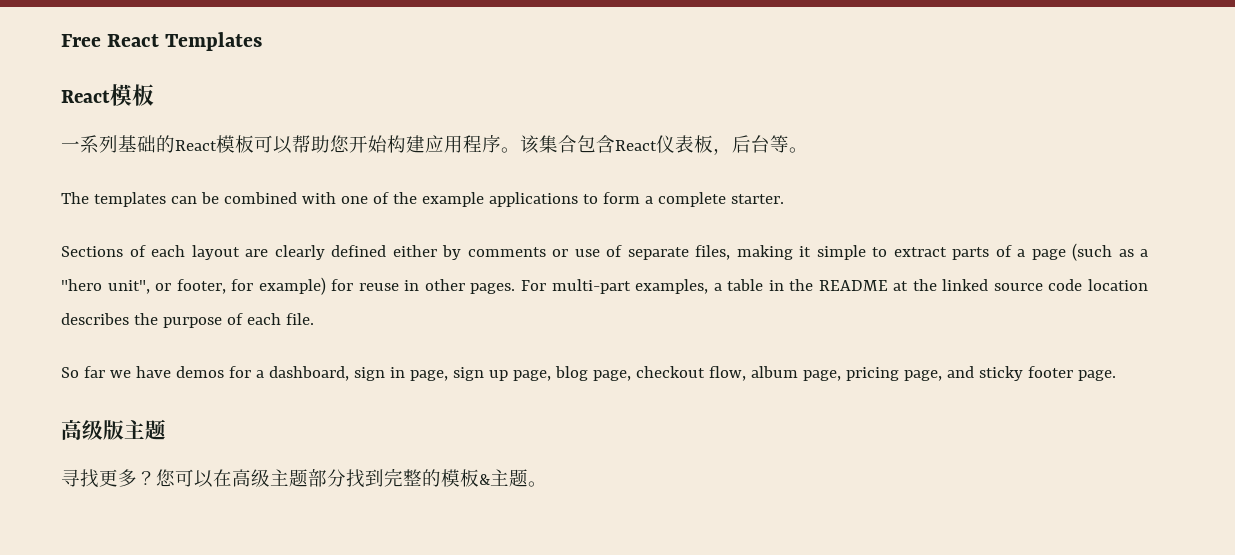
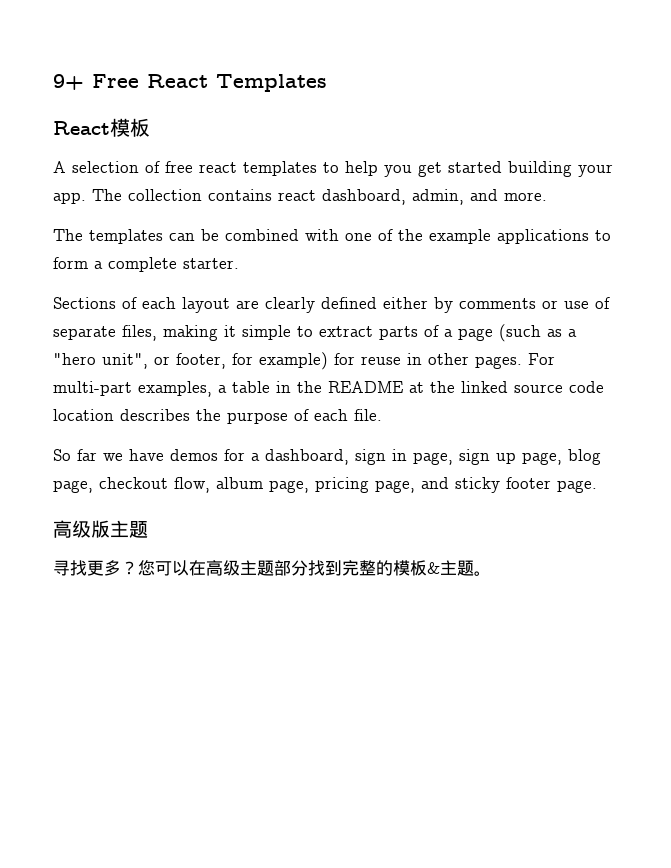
(61, 40) none -> [53,74,84,90] 9+
[61,135,808,155] 一系列基础的React模板可以帮助您开始构建应用程序。该集合包含React仪表板，后台等。 -> [53,161,613,177] [53,189,547,205] A selection of free react templates to help you get started building your app. The collection contains react dashboard, admin, and more.

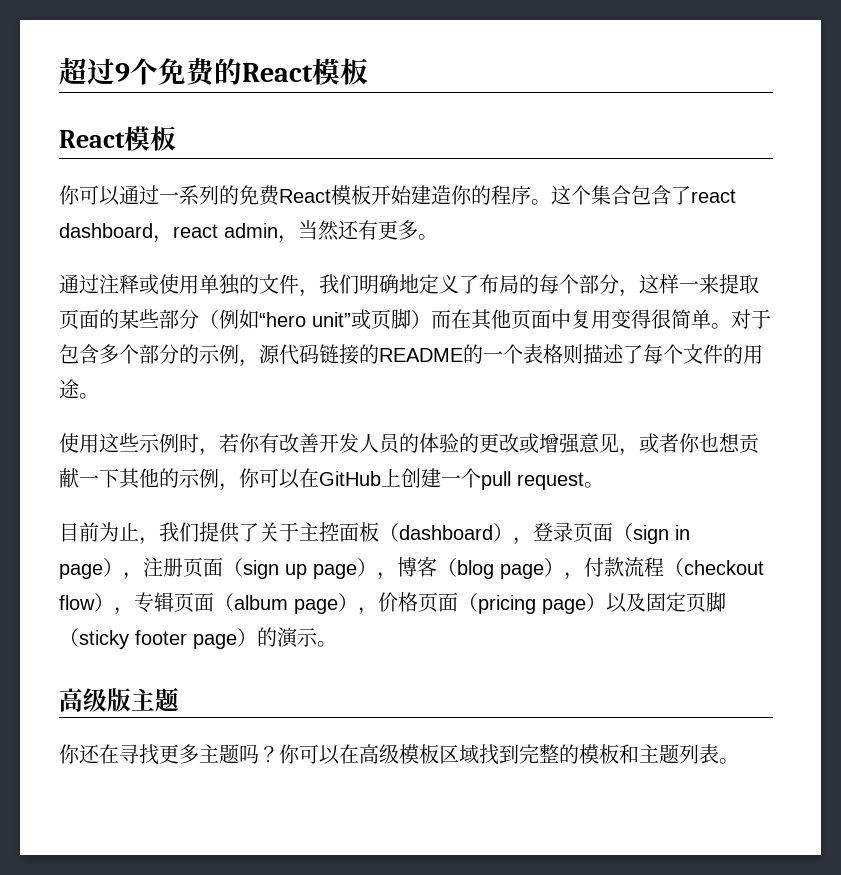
[53,74,327,92] [53,118,150,137] [53,161,613,177] [53,189,547,205] [53,229,611,244] [53,257,239,272] [53,297,610,313] [53,324,577,342] [53,352,555,370] [53,381,604,397] [53,409,382,424] [53,449,601,465] [53,477,597,493] 9+ Free React Templates // React模板 // A selection of free react templates to help you get started building your app. The collection contains react dashboard, admin, and more. // The templates can be combined with one of the example applications to form a complete starter. // Sections of each layout are clearly defined either by comments or use of separate files, making it simple to extract parts of a page (such as a "hero unit", or footer, for example) for reuse in other pages. For multi-part examples, a table in the README at the linked source code location describes the purpose of each file. // So far we have demos for a dashboard, sign in page, sign up page, blog page, checkout flow, album page, pricing page, and sticky footer page. -> [59,57,368,86] [59,126,176,151] [59,185,736,206] [59,220,438,243] [59,274,759,297] [59,309,771,330] [59,344,763,367] [59,379,99,399] [59,433,761,456] [59,468,604,491] [59,522,690,545] [59,557,764,580] [59,592,726,615] [59,627,337,649] 超过9个免费的React模板 // React模板 // 你可以通过一系列的免费React模板开始建造你的程序。这个集合包含了react dashboard，react admin，当然还有更多。 // 通过注释或使用单独的文件，我们明确地定义了布局的每个部分，这样一来提取页面的某些部分（例如“hero unit”或页脚）而在其他页面中复用变得很简单。对于包含多个部分的示例，源代码链接的README的一个表格则描述了每个文件的用途。 // 使用这些示例时，若你有改善开发人员的体验的更改或增强意见，或者你也想贡献一下其他的示例，你可以在GitHub上创建一个pull request。 // 目前为止，我们提供了关于主控面板（dashboard），登录页面（sign in page），注册页面（sign up page），博客（blog page），付款流程（checkout flow），专辑页面（album page），价格页面（pricing page）以及固定页脚（sticky footer page）的演示。
(148, 529) none -> [59,744,119,764] 你还在
[121,560,155,576] ？您 -> [199,744,300,764] 主题吗？你
[240,560,308,576] 主题部分 -> [399,744,479,764] 模板区域
[427,560,474,576] &主题 -> [619,744,719,764] 和主题列表

